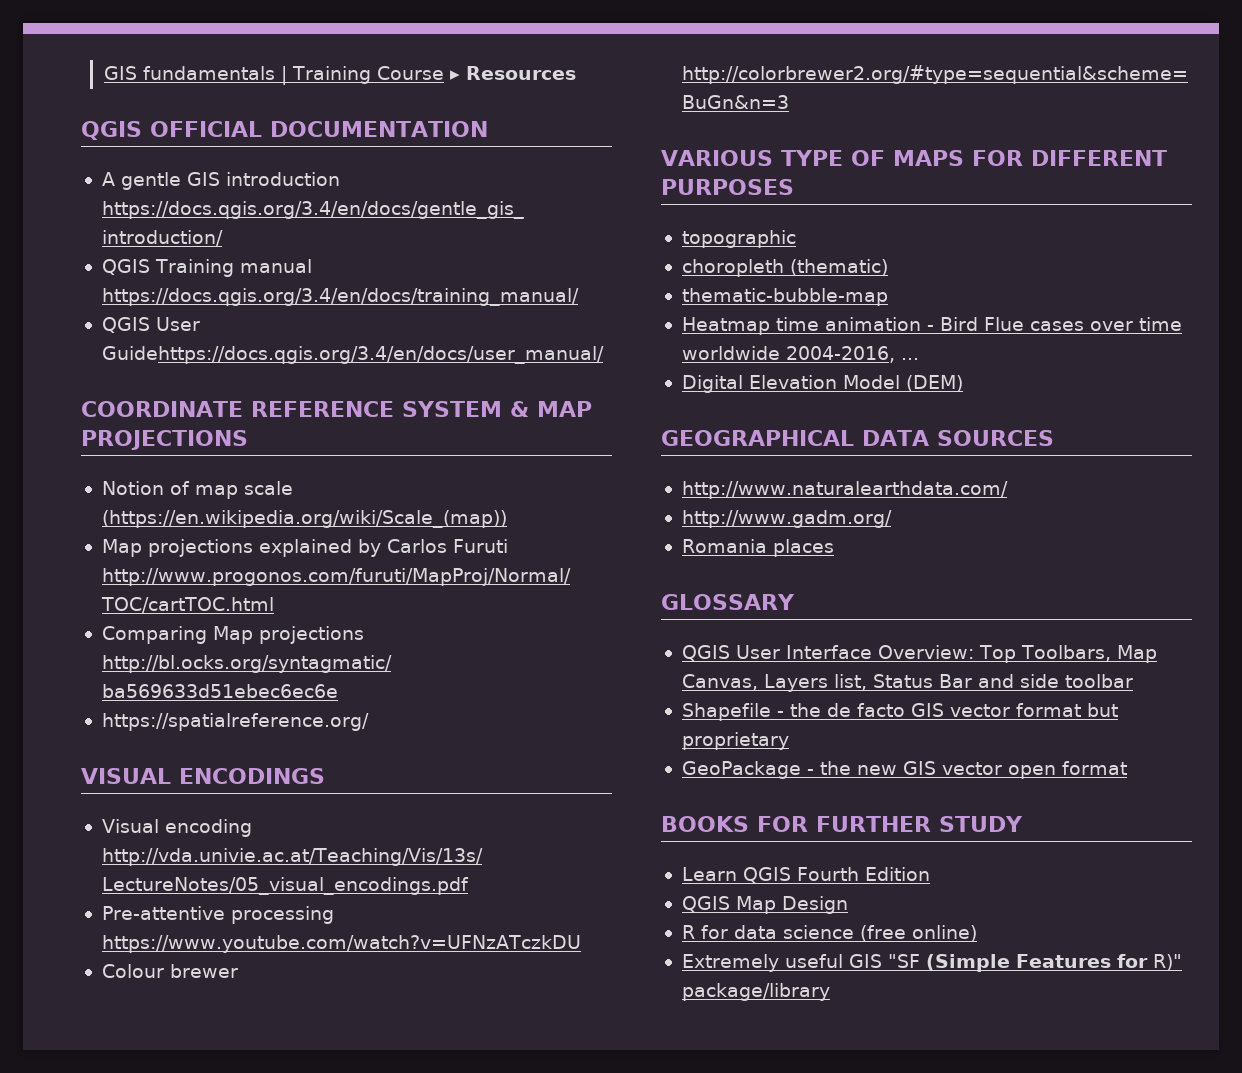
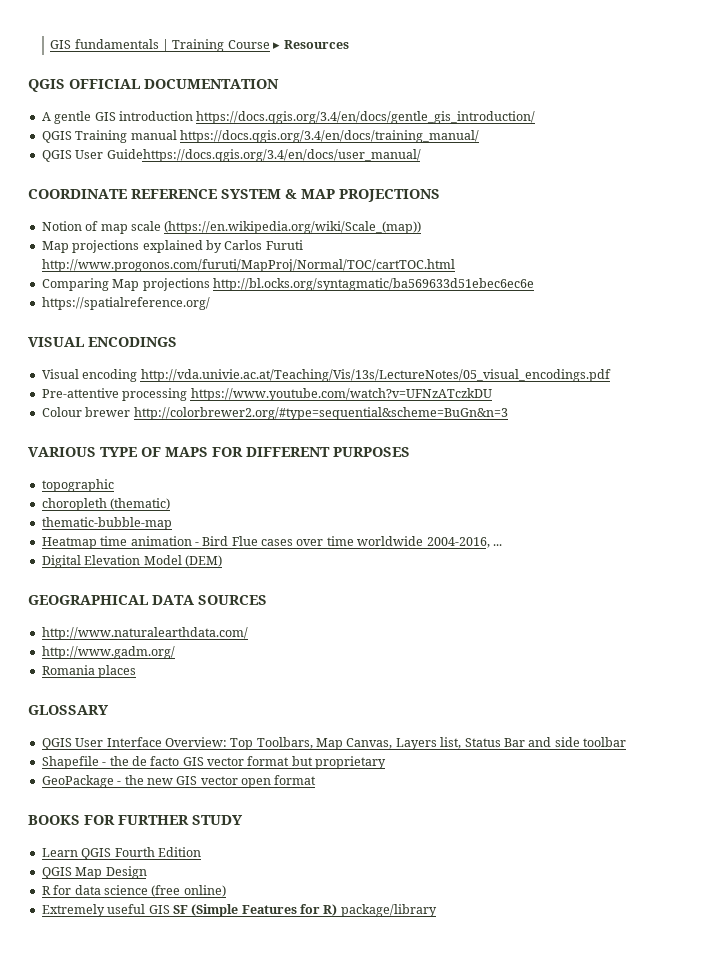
[887,954,920,968] "SF -> [172,905,188,914] SF
[1152,954,1182,971] R)" -> [323,904,338,916] R)

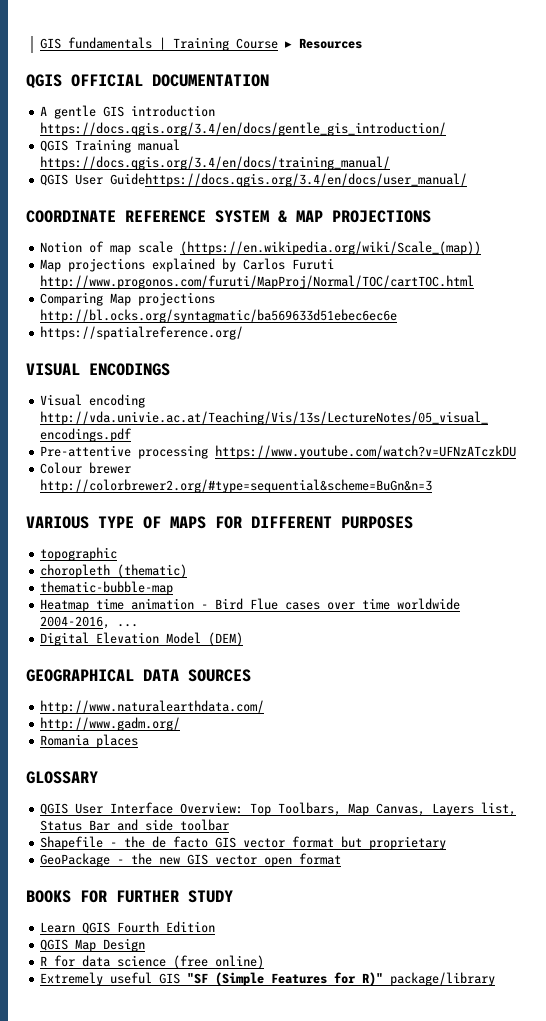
[172,905,188,914] SF -> [187,973,209,984] "SF
[323,904,338,916] R) -> [362,972,384,986] R)"

